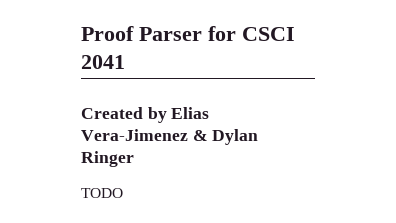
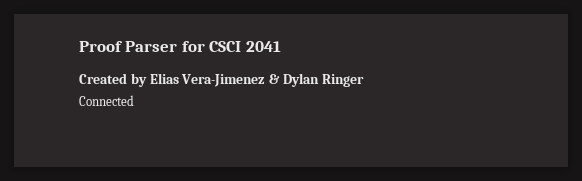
[81,188,123,198] TODO -> [79,95,134,106] Connected

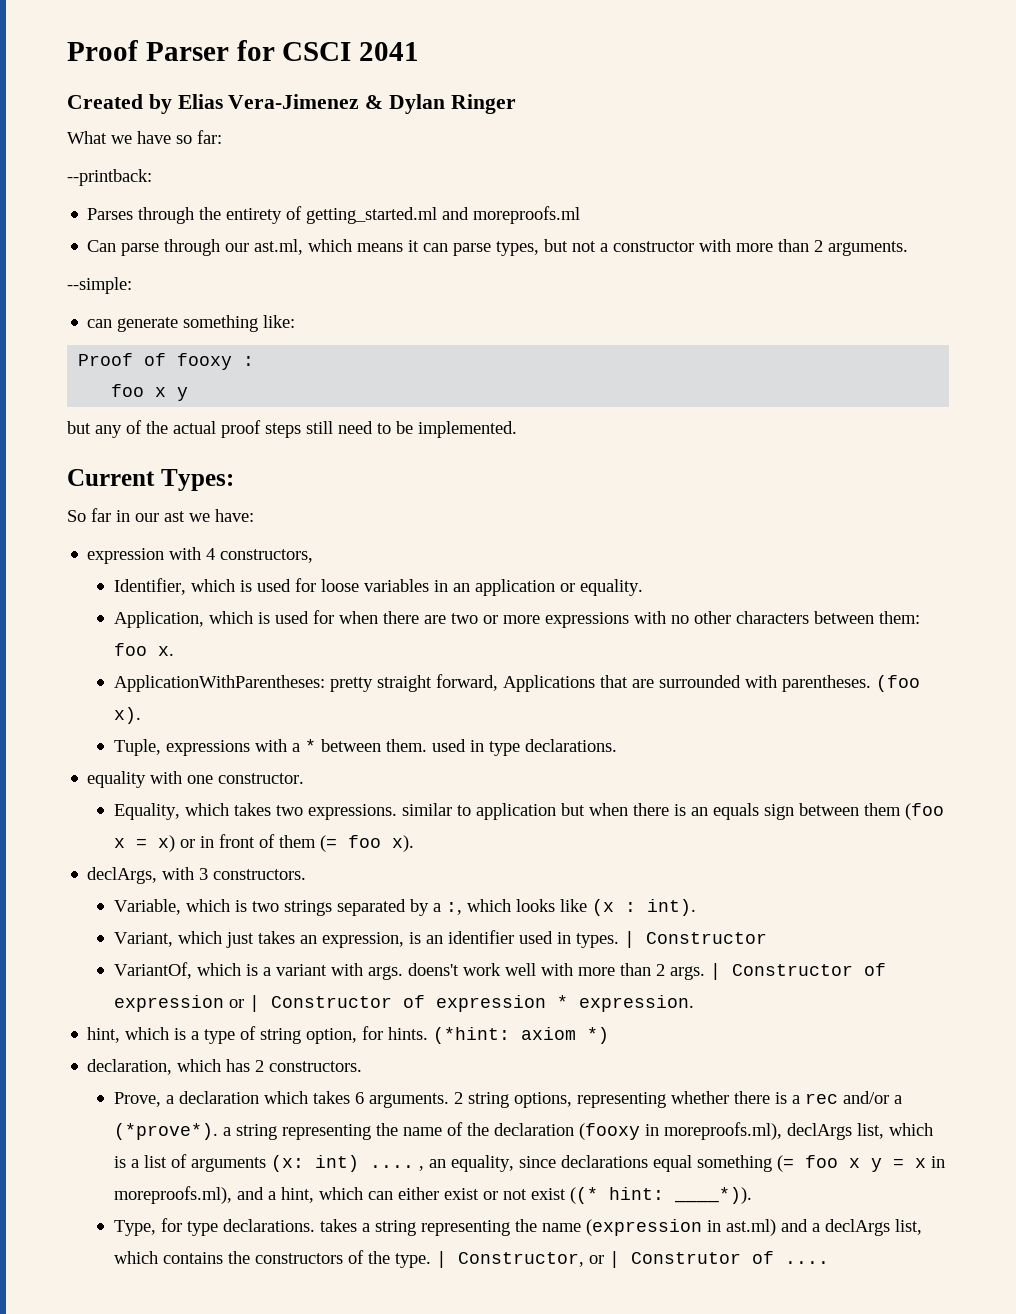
[79,95,134,106] Connected -> [67,130,222,144] [67,169,152,186] [87,206,581,224] [87,239,909,256] [67,277,132,294] [87,315,296,332] [78,353,255,370] [111,384,189,401] [67,420,517,438] [67,469,234,491] [67,508,254,522] [87,547,314,564] [113,578,643,596] [113,610,920,628] [113,643,174,656] [113,674,920,692] [113,707,141,724] [113,739,617,756] [87,771,305,788] [113,803,944,820] [113,834,414,852] [87,867,307,884] [113,899,696,916] [113,930,767,948] [113,962,886,980] [113,995,694,1012] [87,1026,610,1044] [87,1059,363,1075] [113,1091,902,1108] [113,1122,933,1140] [113,1154,945,1172] [113,1186,752,1204] [113,1218,922,1236] [113,1250,829,1268] What we have so far: // --printback: // Parses through the entirety of getting_started.ml and moreproofs.ml // Can parse through our ast.ml, which means it can parse types, but not a constructor with more than 2 arguments. // --simple: // can generate something like: // Proof of fooxy : // foo x y // but any of the actual proof steps still need to be implemented. // Current Types: // So far in our ast we have: // expression with 4 constructors, // Identifier, which is used for loose variables in an application or equality. // Application, which is used for when there are two or more expressions with no other characters between them: foo x. // ApplicationWithParentheses: pretty straight forward, Applications that are surrounded with parentheses. (foo x). // Tuple, expressions with a * between them. used in type declarations. // equality with one constructor. // Equality, which takes two expressions. similar to application but when there is an equals sign between them (foo x = x) or in front of them (= foo x). // declArgs, with 3 constructors. // Variable, which is two strings separated by a :, which looks like (x : int). // Variant, which just takes an expression, is an identifier used in types. | Constructor // VariantOf, which is a variant with args. doens't work well with more than 2 args. | Constructor of expression or | Constructor of expression * expression. // hint, which is a type of string option, for hints. (*hint: axiom *) // declaration, which has 2 constructors. // Prove, a declaration which takes 6 arguments. 2 string options, representing whether there is a rec and/or a (*prove*). a string representing the name of the declaration (fooxy in moreproofs.ml), declArgs list, which is a list of arguments (x: int) .... , an equality, since declarations equal something (= foo x y = x in moreproofs.ml), and a hint, which can either exist or not exist ((* hint: ____*)). // Type, for type declarations. takes a string representing the name (expression in ast.ml) and a declArgs list, which contains the constructors of the type. | Constructor, or | Construtor of ....

